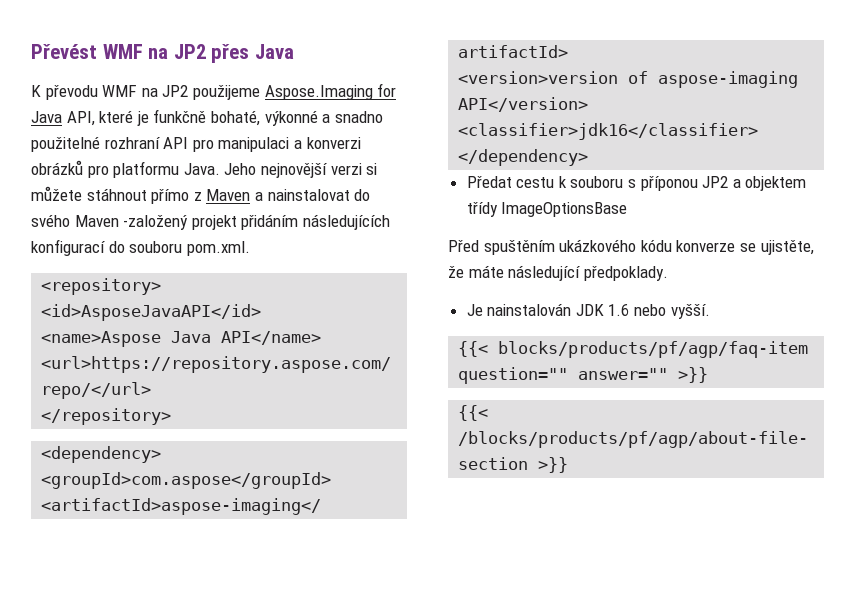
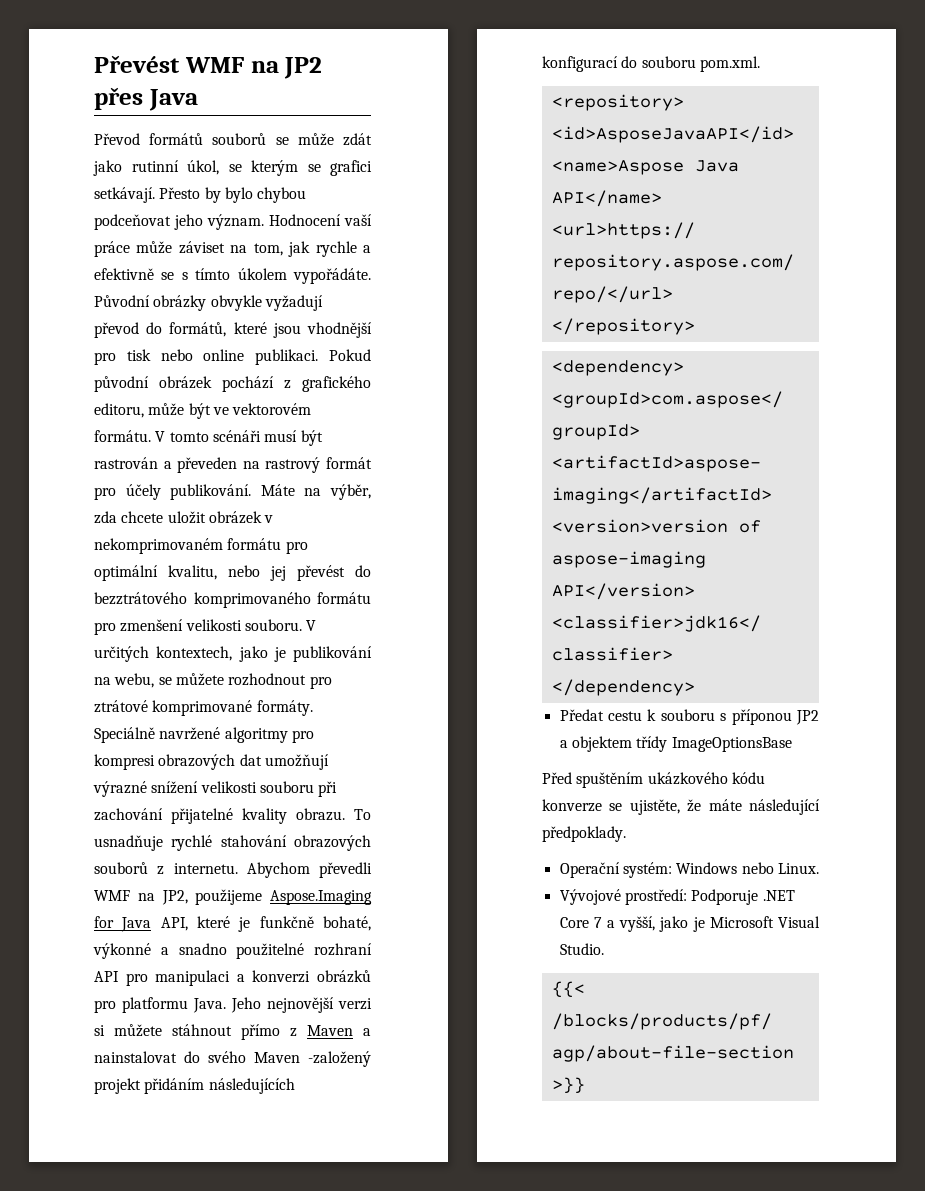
[31,85,189,100] K převodu WMF na JP2 -> [94,133,372,146] [93,160,372,176] [94,187,307,203] [94,214,372,230] [94,241,371,257] [94,268,371,284] [94,295,323,311] [94,322,372,338] [94,349,371,365] [94,376,371,392] [94,403,312,419] [94,430,323,446] [94,457,372,473] [94,484,371,500] [94,511,274,524] [94,538,308,554] [94,565,371,581] [94,592,371,608] [94,619,317,635] [94,646,372,662] [94,673,332,689] [94,700,313,716] [94,727,314,743] [94,754,329,770] [93,781,338,797] [94,808,371,824] [94,835,371,851] [94,862,372,878] [94,890,188,905] Převod formátů souborů se může zdát jako rutinní úkol, se kterým se grafici setkávají. Přesto by bylo chybou podceňovat jeho význam. Hodnocení vaší práce může záviset na tom, jak rychle a efektivně se s tímto úkolem vypořádáte. Původní obrázky obvykle vyžadují převod do formátů, které jsou vhodnější pro tisk nebo online publikaci. Pokud původní obrázek pochází z grafického editoru, může být ve vektorovém formátu. V tomto scénáři musí být rastrován a převeden na rastrový formát pro účely publikování. Máte na výběr, zda chcete uložit obrázek v nekomprimovaném formátu pro optimální kvalitu, nebo jej převést do bezztrátového komprimovaného formátu pro zmenšení velikosti souboru. V určitých kontextech, jako je publikování na webu, se můžete rozhodnout pro ztrátové komprimované formáty. Speciálně navržené algoritmy pro kompresi obrazových dat umožňují výrazné snížení velikosti souboru při zachování přijatelné kvality obrazu. To usnadňuje rychlé stahování obrazových souborů z internetu. Abychom převedli WMF na JP2,
[466,303,710,319] [458,341,809,358] [458,367,709,384] Je nainstalován JDK 1.6 nebo vyšší. // {{< blocks/products/pf/agp/faq-item question="" answer="" >}} -> [559,862,819,878] [559,889,795,905] [559,916,820,932] [559,943,604,955] Operační systém: Windows nebo Linux. // Vývojové prostředí: Podporuje .NET Core 7 a vyšší, jako je Microsoft Visual Studio.

